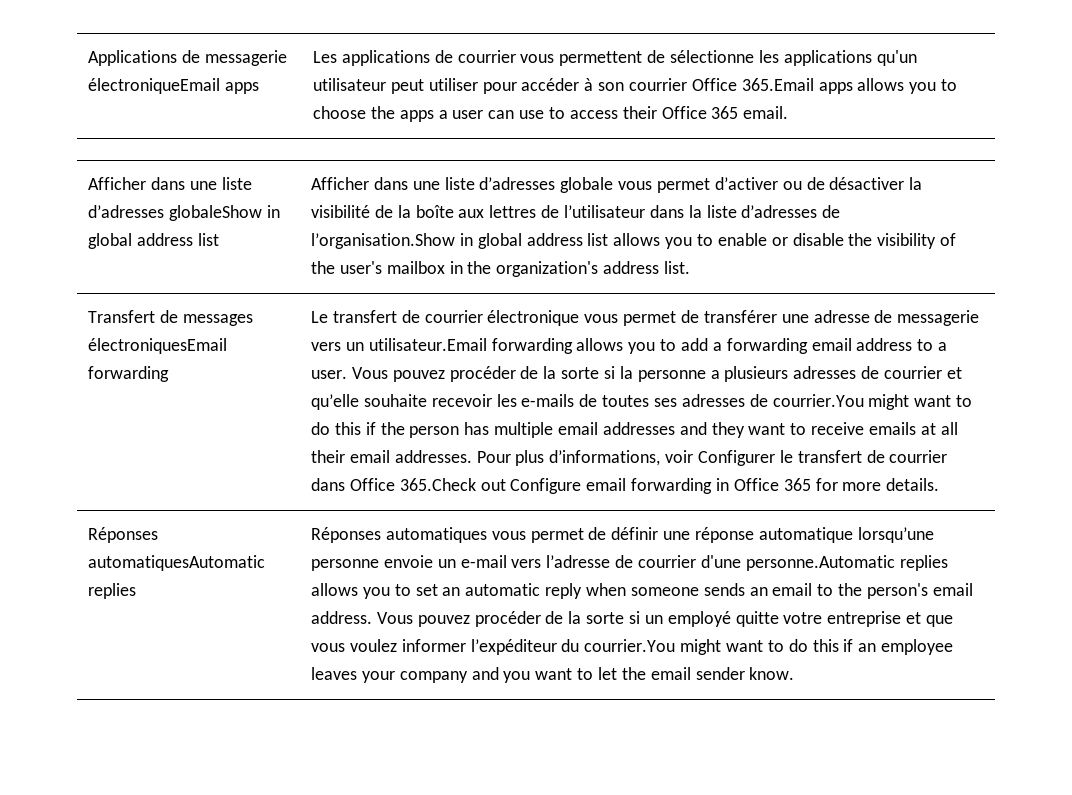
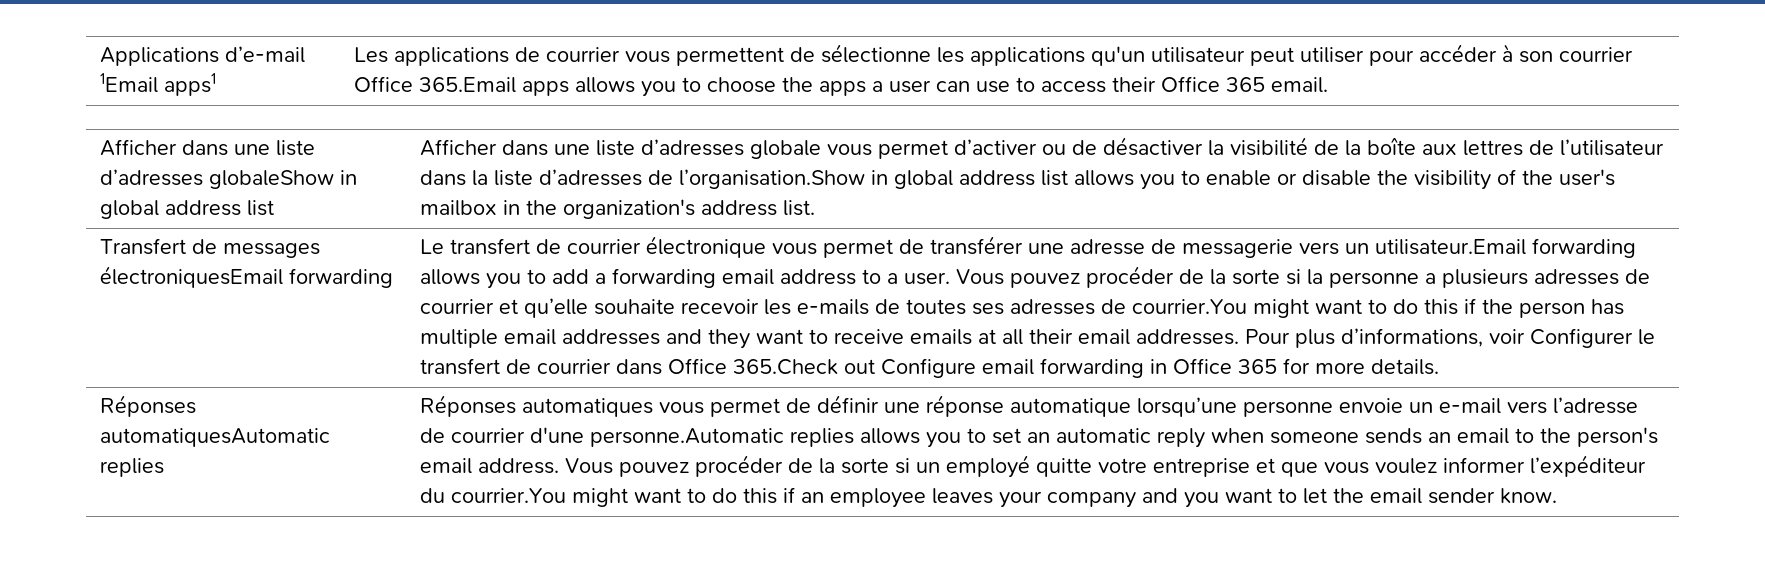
[181,50,287,66] [87,78,259,94] de messagerie électroniqueEmail apps -> [224,46,305,63] [99,73,216,96] d’e-mail 1Email apps1

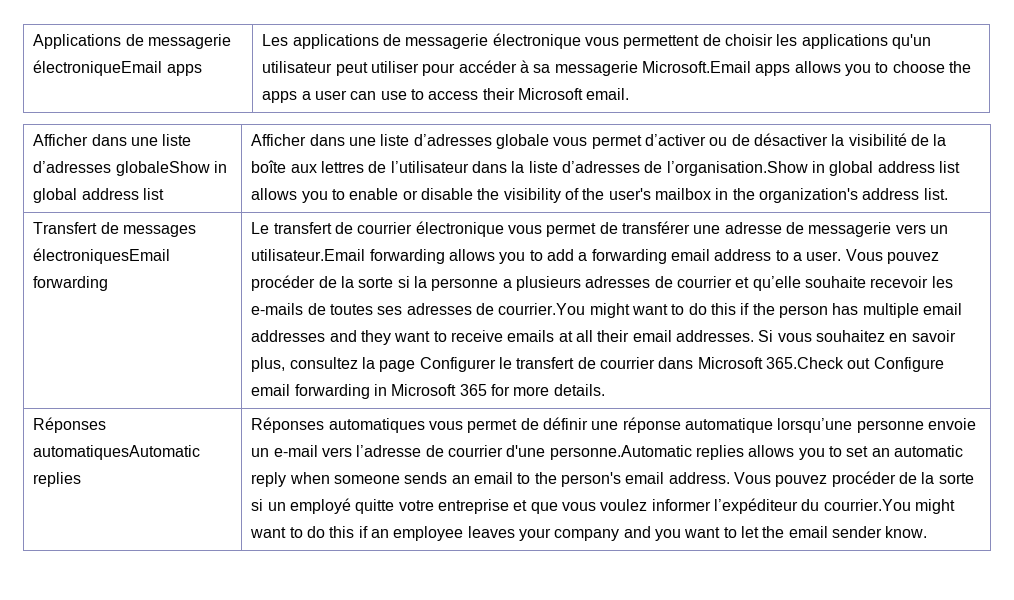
[224,46,305,63] [99,73,216,96] d’e-mail 1Email apps1 -> [125,34,232,49] [33,60,202,76] de messagerie électroniqueEmail apps
[545,47,620,62] courrier -> [405,33,581,49] messagerie électronique
[820,44,931,63] sélectionne -> [724,34,773,46] choisir
[1518,47,1633,63] [353,76,516,93] son courrier Office 365.Email -> [533,61,751,76] sa messagerie Microsoft.Email
[1160,76,1265,92] Office 365 -> [517,88,583,100] Microsoft
[1244,328,1525,348] Pour plus d’informations, voir -> [758,330,956,342] [251,357,416,372] Si vous souhaitez en savoir plus, consultez la page
[667,358,727,374] Office -> [697,357,763,369] Microsoft
[1172,358,1232,374] Office -> [391,384,457,396] Microsoft

